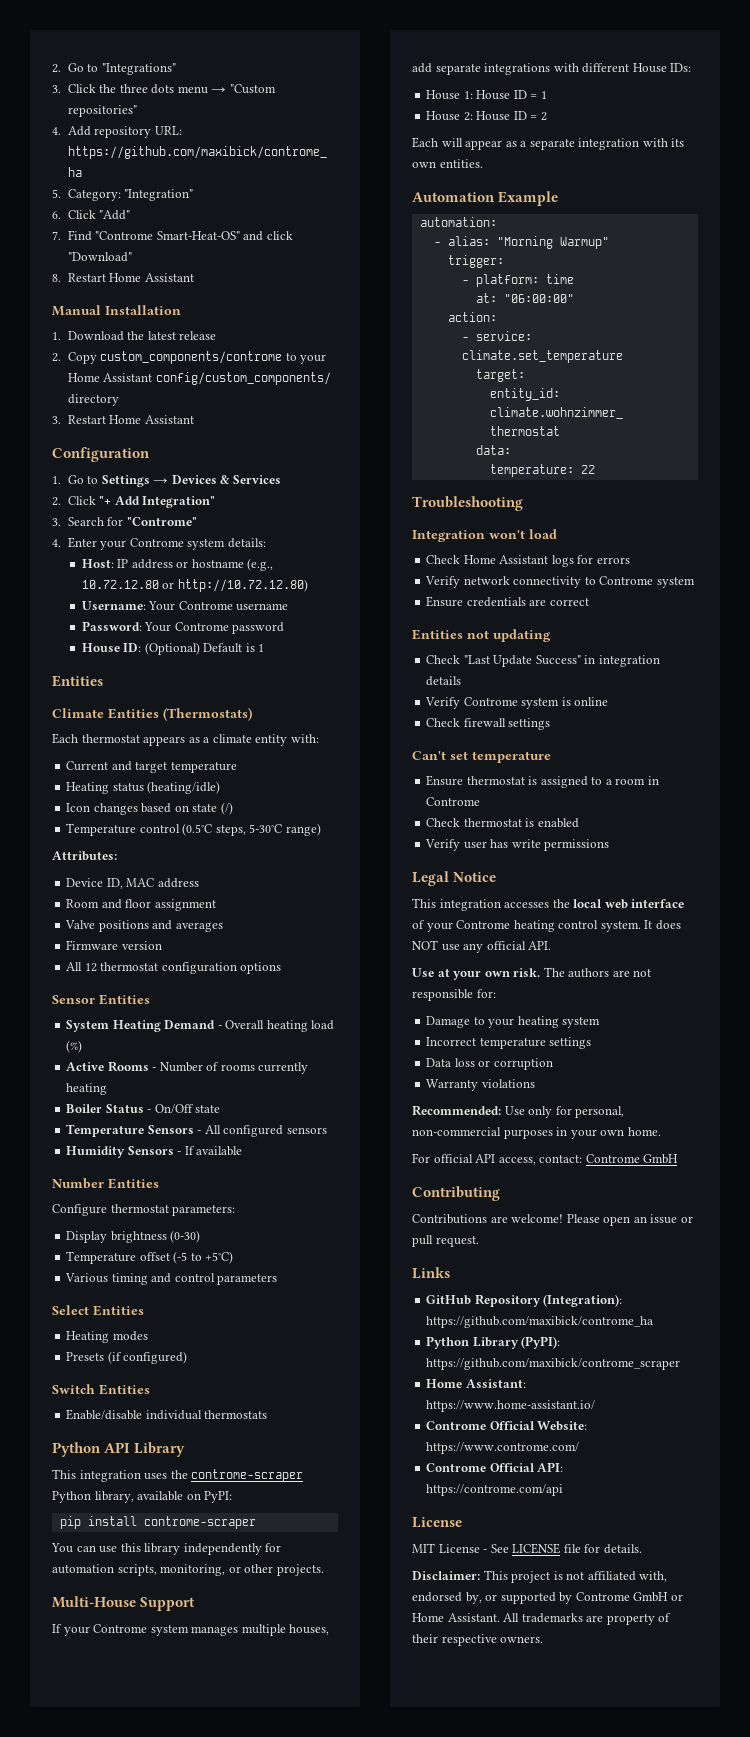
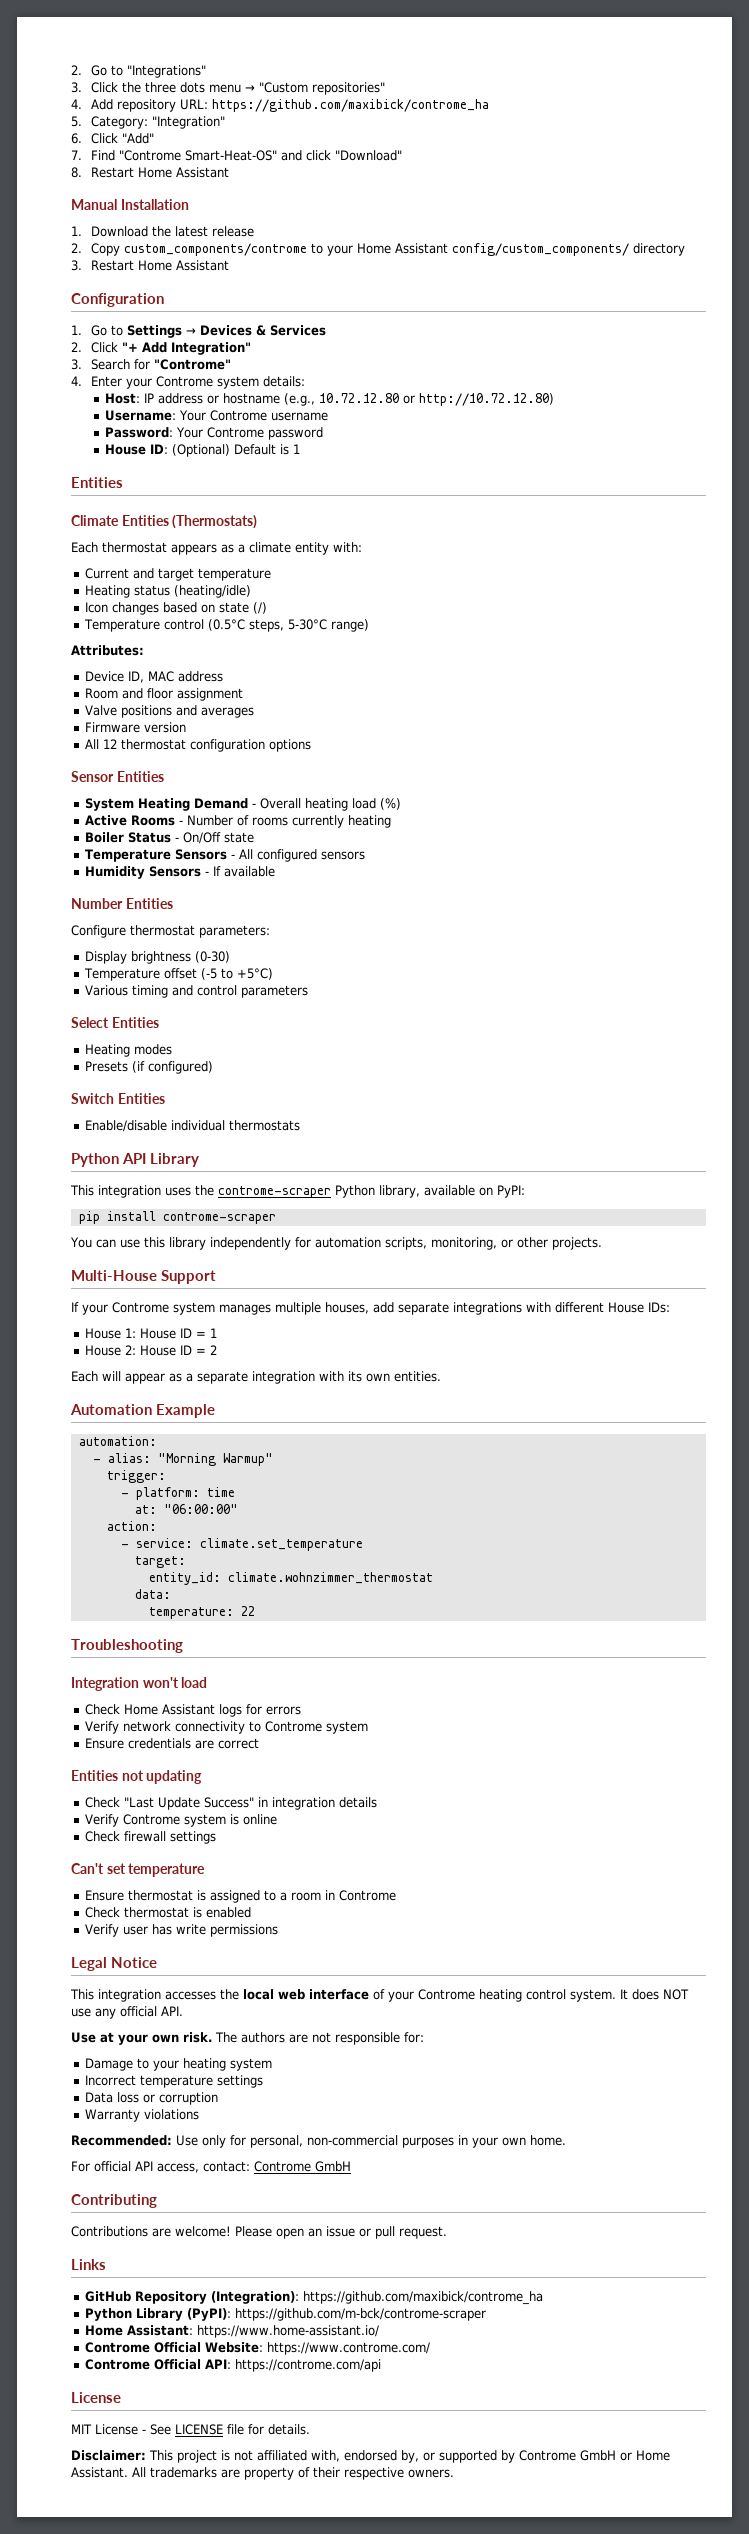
[426,1358,681,1370] https://github.com/maxibick/controme_scraper -> [234,2308,486,2321] https://github.com/m-bck/controme-scraper

